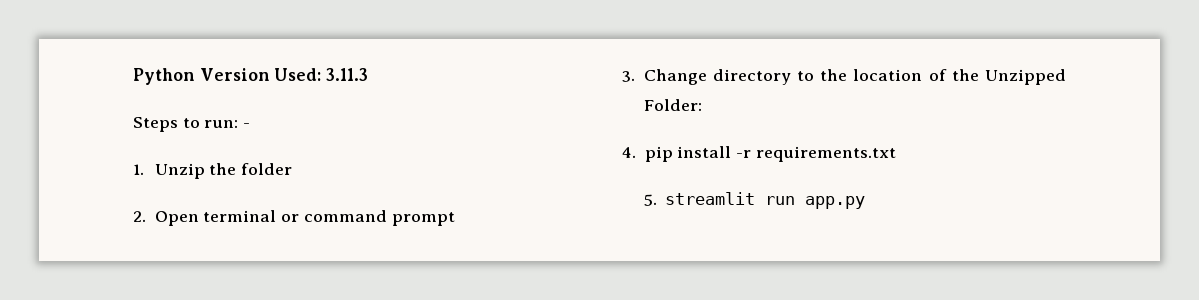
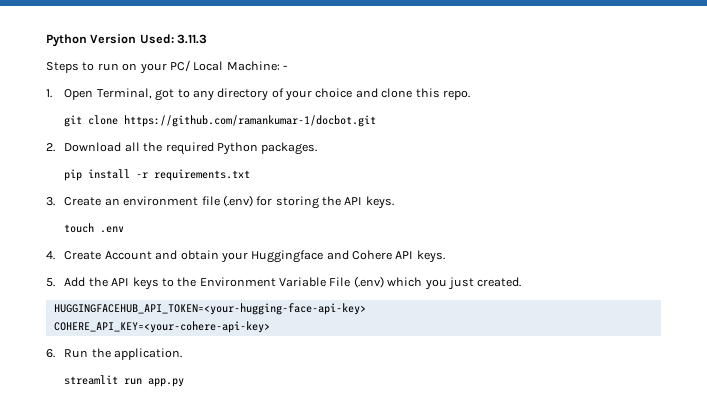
[204,120,251,128] [133,163,293,179] [133,210,455,226] [622,69,1066,85] [643,99,702,111] [622,146,896,162] [643,194,657,206] run: - // 1. Unzip the folder // 2. Open terminal or command prompt // 3. Change directory to the location of the Unzipped Folder: // 4. pip install -r requirements.txt // 5. -> [97,60,287,74] [46,88,470,101] [64,115,377,127] [46,142,318,155] [64,169,251,181] [46,195,394,209] [64,223,125,233] [46,250,445,263] [46,276,522,290] [53,303,366,315] [53,321,270,333] [46,348,183,360] run on your PC/ Local Machine: - // 1. Open Terminal, got to any directory of your choice and clone this repo. // git clone https://github.com/ramankumar-1/docbot.git // 2. Download all the required Python packages. // pip install -r requirements.txt // 3. Create an environment file (.env) for storing the API keys. // touch .env // 4. Create Account and obtain your Huggingface and Cohere API keys. // 5. Add the API keys to the Environment Variable File (.env) which you just created. // HUGGINGFACEHUB_API_TOKEN=<your-hugging-face-api-key> // COHERE_API_KEY=<your-cohere-api-key> // 6. Run the application. //

